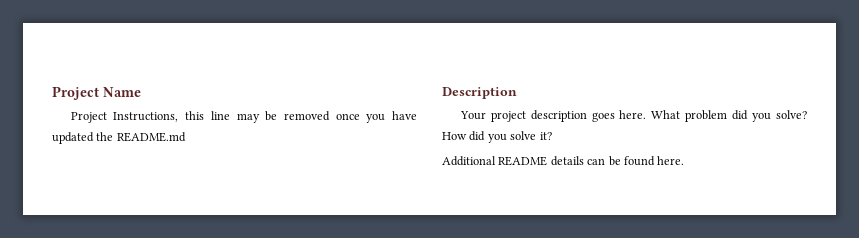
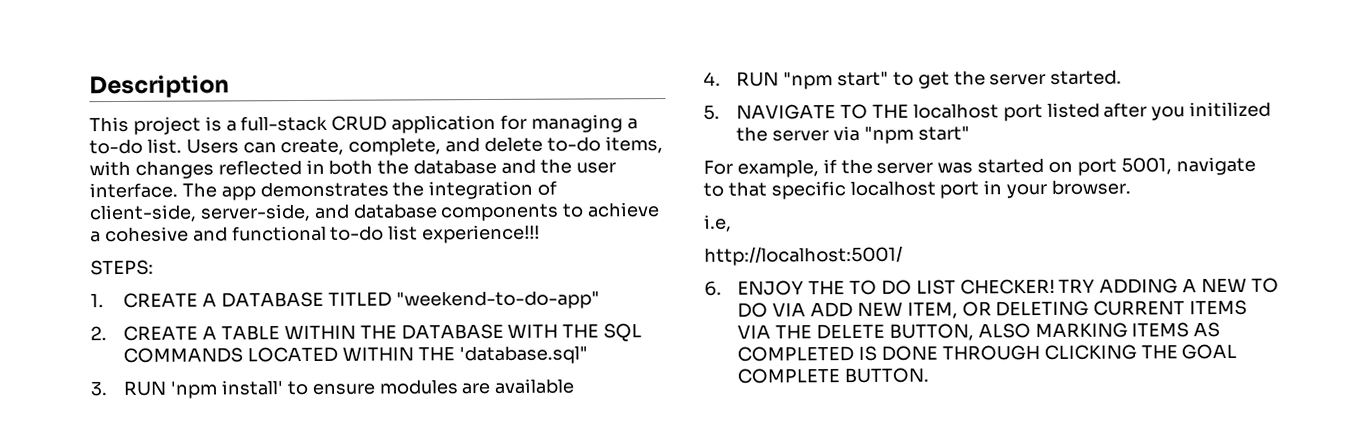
[52,86,141,100] [70,111,418,123] [52,132,186,144] [442,87,517,99] [459,110,807,122] [442,131,552,143] [442,156,685,166] Project Name // Project Instructions, this line may be removed once you have updated the README.md // Description // Your project description goes here. What problem did you solve? How did you solve it? // Additional README details can be found here. -> [89,74,230,99] [89,114,638,135] [89,136,663,156] [89,158,616,179] [89,180,558,201] [89,202,661,223] [90,224,541,244] [90,259,154,276] [90,290,600,310] [90,323,643,342] [123,345,588,365] [90,378,575,399] [703,69,1123,90] [703,101,1272,122] [736,125,970,144] [703,156,1256,178] [703,179,1132,200] [704,214,732,232] [704,245,903,266] [704,277,1279,296] [737,299,1248,319] [737,322,1221,341] [737,343,1238,362] [737,367,930,384] Description // This project is a full-stack CRUD application for managing a to-do list. Users can create, complete, and delete to-do items, with changes reflected in both the database and the user interface. The app demonstrates the integration of client-side, server-side, and database components to achieve a cohesive and functional to-do list experience!!! // STEPS: // 1. CREATE A DATABASE TITLED "weekend-to-do-app" // 2. CREATE A TABLE WITHIN THE DATABASE WITH THE SQL COMMANDS LOCATED WITHIN THE 'database.sql" // 3. RUN 'npm install' to ensure modules are available // 4. RUN "npm start" to get the server started. // 5. NAVIGATE TO THE localhost port listed after you initilized the server via "npm start" // For example, if the server was started on port 5001, navigate to that specific localhost port in your browser. // i.e, // http://localhost:5001/ // 6. ENJOY THE TO DO LIST CHECKER! TRY ADDING A NEW TO DO VIA ADD NEW ITEM, OR DELETING CURRENT ITEMS VIA THE DELETE BUTTON, ALSO MARKING ITEMS AS COMPLETED IS DONE THROUGH CLICKING THE GOAL COMPLETE BUTTON.

